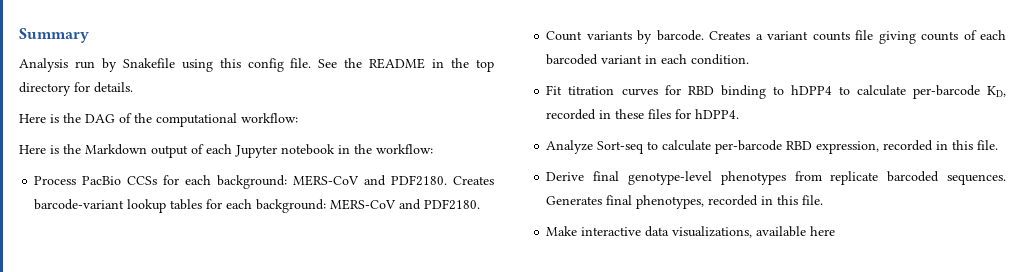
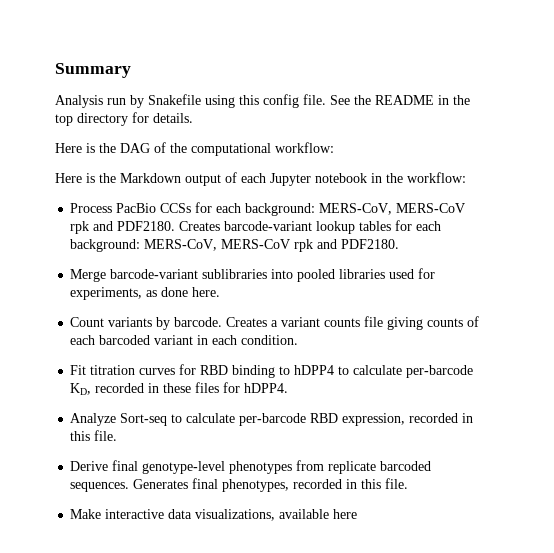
[293,175,360,186] MERS-CoV -> [319,203,466,215] [70,221,90,234] MERS-CoV, MERS-CoV rpk
[330,199,481,210] MERS-CoV and PDF2180. -> [144,239,400,252] [70,268,436,282] [70,287,221,300] MERS-CoV, MERS-CoV rpk and PDF2180. // Merge barcode-variant sublibraries into pooled libraries used for experiments, as done here.

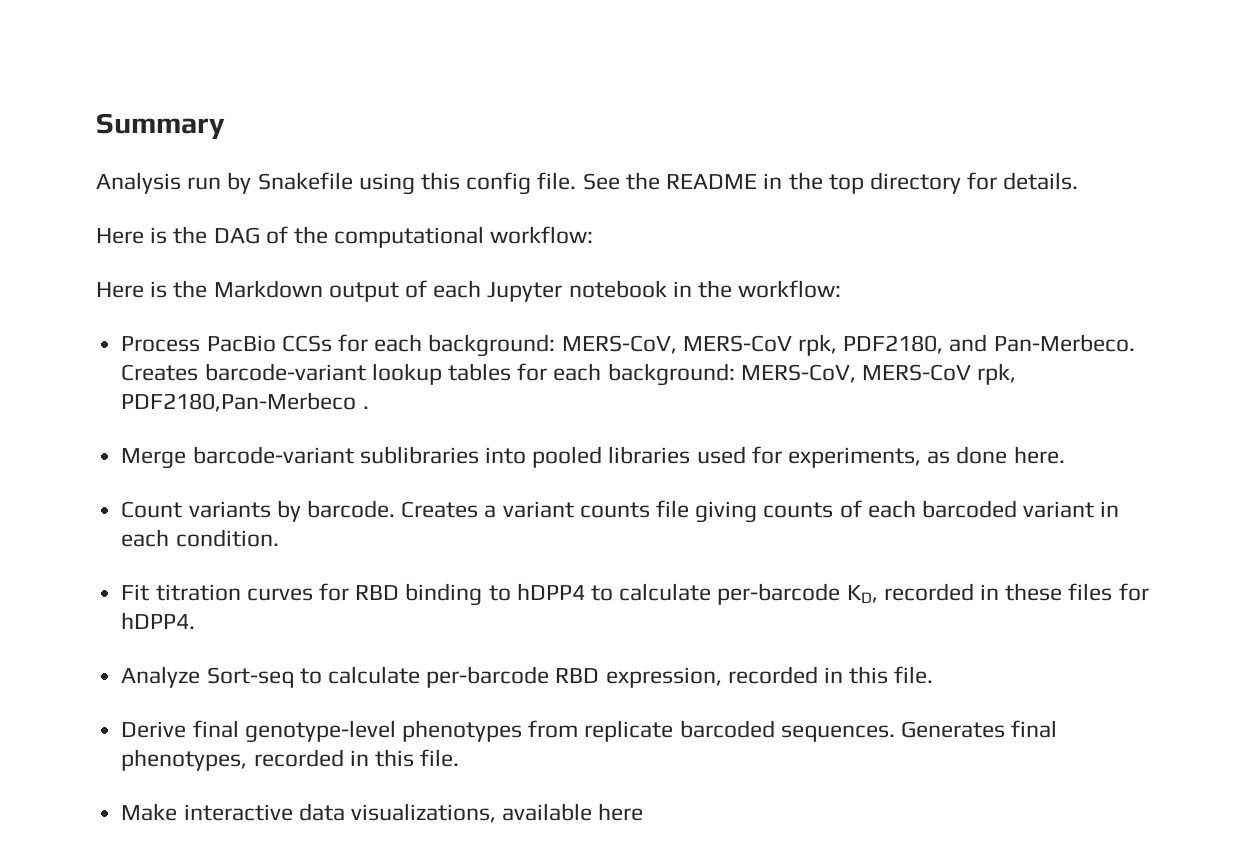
[70,221,176,234] rpk and PDF2180. -> [797,334,1135,356] rpk, PDF2180, and Pan-Merbeco.
[294,239,400,252] rpk and PDF2180. -> [977,363,1017,385] [121,392,369,412] rpk, PDF2180,Pan-Merbeco .

